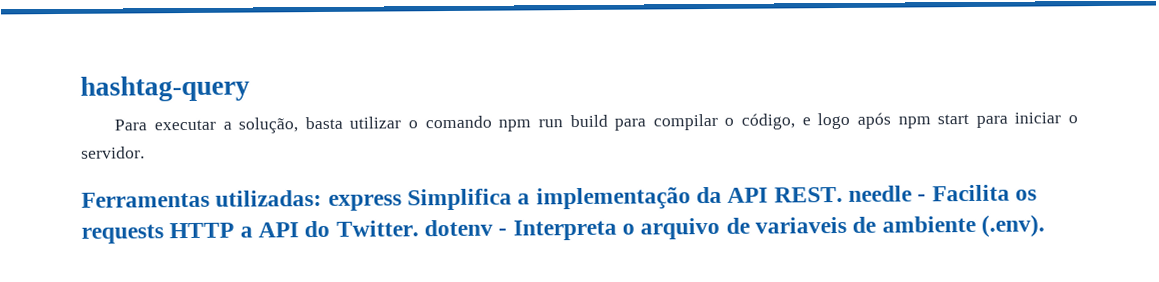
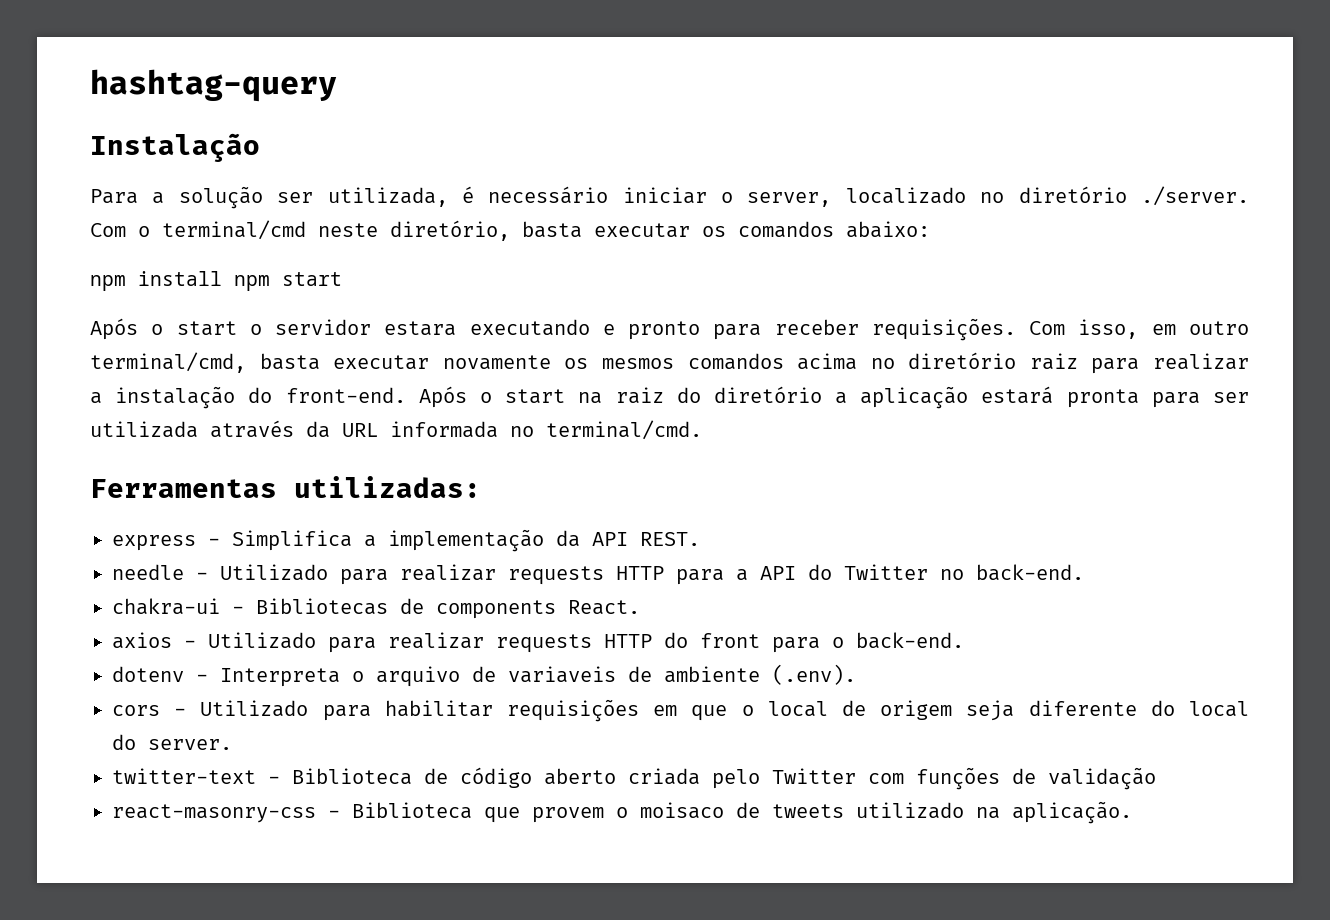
(250, 88) none -> [90,133,260,162] // Instalação
[153,112,1079,134] [81,146,145,159] executar a solução, basta utilizar o comando npm run build para compilar o código, e logo após npm start para iniciar o servidor. -> [152,186,1249,209] [90,220,930,241] [90,271,342,291] [90,318,1249,341] [90,352,1250,374] [90,386,1249,409] [90,420,702,440] a solução ser utilizada, é necessário iniciar o server, localizado no diretório ./server. Com o terminal/cmd neste diretório, basta executar os comandos abaixo: // npm install npm start // Após o start o servidor estara executando e pronto para receber requisições. Com isso, em outro terminal/cmd, basta executar novamente os mesmos comandos acima no diretório raiz para realizar a instalação do front-end. Após o start na raiz do diretório a aplicação estará pronta para ser utilizada através da URL informada no terminal/cmd.
[327,194,402,211] express -> [112,535,220,551] // express -
(843, 194) none -> (700, 539) //
[931,184,1038,202] [81,222,235,244] Facilita os requests HTTP -> [220,564,724,585] Utilizado para realizar requests HTTP para
[335,220,419,237] Twitter. -> [844,564,1084,581] [112,598,640,619] [112,632,964,653] Twitter no back-end. // chakra-ui - Bibliotecas de components React. // axios - Utilizado para realizar requests HTTP do front para o back-end. //
(1046, 225) none -> [112,699,1250,722] [112,734,232,750] [112,767,1156,790] [112,801,1132,824] // cors - Utilizado para habilitar requisições em que o local de origem seja diferente do local do server. // twitter-text - Biblioteca de código aberto criada pelo Twitter com funções de validação // react-masonry-css - Biblioteca que provem o moisaco de tweets utilizado na aplicação.

